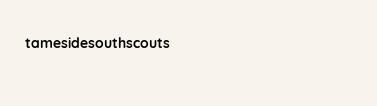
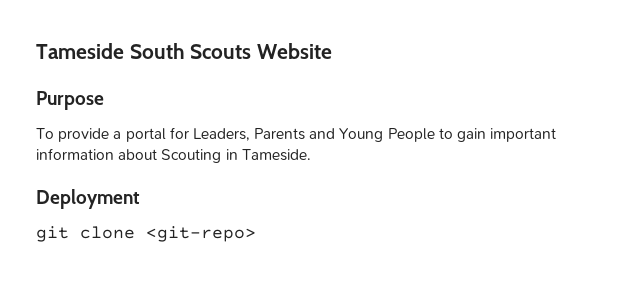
[25,37,170,48] tamesidesouthscouts -> [36,43,332,59] [36,91,104,110] [36,127,557,142] [36,148,311,163] [36,189,140,209] [36,226,256,242] Tameside South Scouts Website // Purpose // To provide a portal for Leaders, Parents and Young People to gain important information about Scouting in Tameside. // Deployment // git clone <git-repo>

